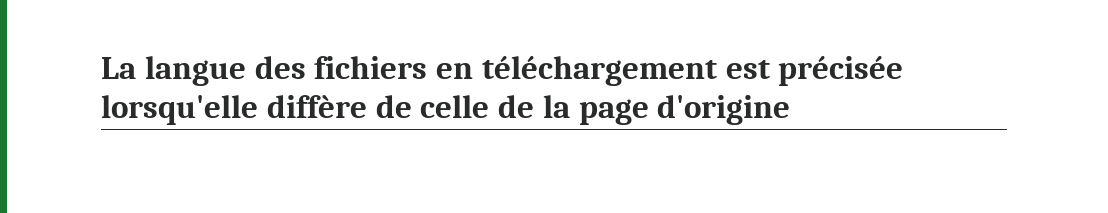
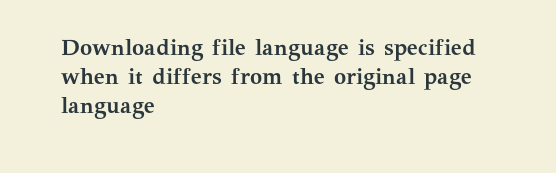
[101,56,904,86] [101,95,791,125] La langue des fichiers en téléchargement est précisée lorsqu'elle diffère de celle de la page d'origine -> [61,39,476,61] [61,68,472,90] [61,97,155,119] Downloading file language is specified when it differs from the original page language

